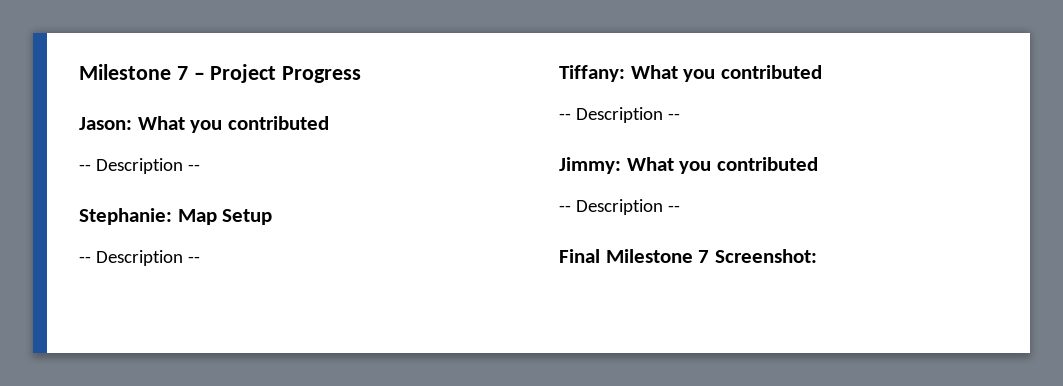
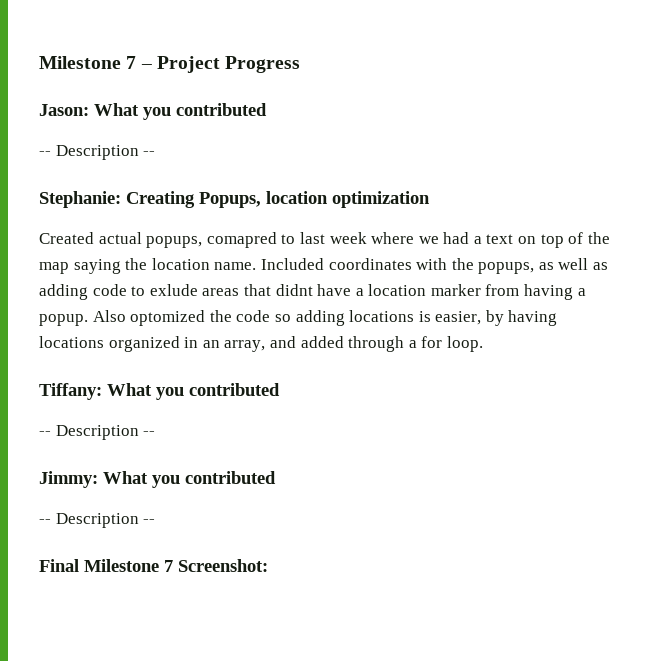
[177,209,273,225] [79,250,200,266] Map Setup // -- Description -- -> [126,191,430,208] [39,232,610,248] [39,258,609,274] [39,284,586,300] [39,310,558,326] [39,336,483,352] Creating Popups, location optimization // Created actual popups, comapred to last week where we had a text on top of the map saying the location name. Included coordinates with the popups, as well as adding code to exlude areas that didnt have a location marker from having a popup. Also optomized the code so adding locations is easier, by having locations organized in an array, and added through a for loop.

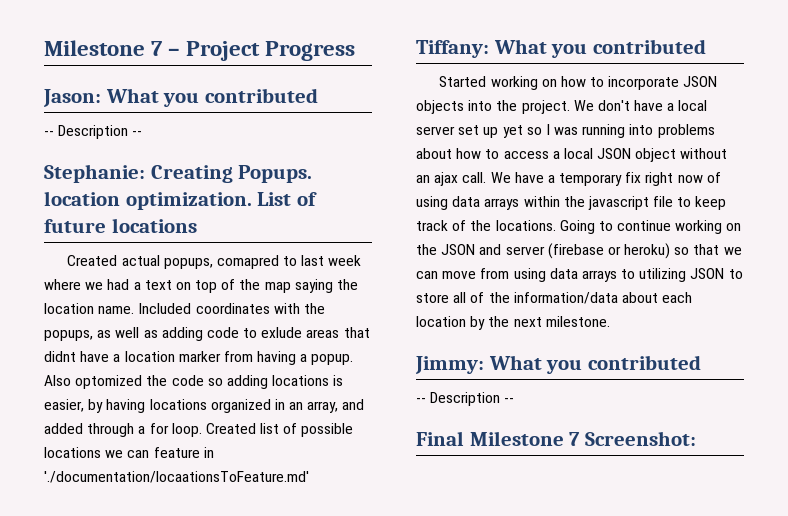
[199,191,430,208] Popups, location optimization -> [238,165,313,183] [44,191,317,210] [44,218,197,233] Popups. location optimization. List of future locations
[39,383,280,400] [39,425,156,440] // Tiffany: What you contributed // -- Description -- -> [205,423,354,437] [44,447,214,458] [44,471,309,483] [416,39,706,58] [439,76,718,90] [416,100,708,114] [416,124,715,138] [416,148,728,162] [416,172,721,186] [416,196,727,210] [416,220,742,234] [416,243,742,259] [416,268,743,282] [416,292,693,304] [416,316,610,330] Created list of possible locations we can feature in './documentation/locaationsToFeature.md' // Tiffany: What you contributed // Started working on how to incorporate JSON objects into the project. We don't have a local server set up yet so I was running into problems about how to access a local JSON object without an ajax call. We have a temporary fix right now of using data arrays within the javascript file to keep track of the locations. Going to continue working on the JSON and server (firebase or heroku) so that we can move from using data arrays to utilizing JSON to store all of the information/data about each location by the next milestone.

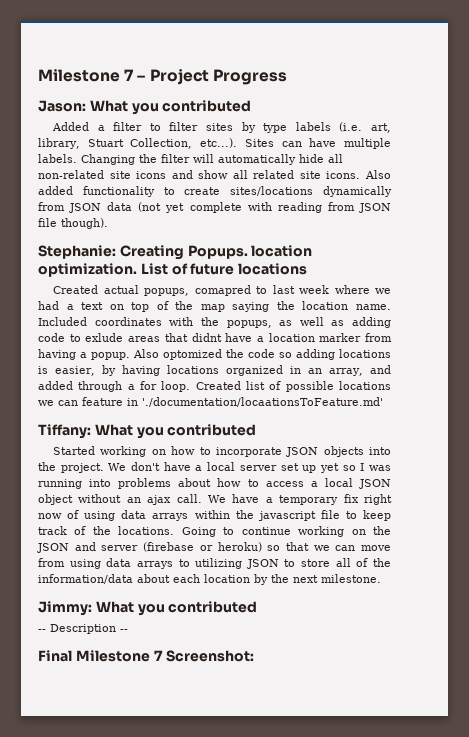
[44,125,143,139] -- Description -- -> [52,122,391,133] [38,138,391,149] [38,154,343,165] [38,170,391,179] [38,186,393,197] [38,202,391,213] [38,218,108,229] Added a filter to filter sites by type labels (i.e. art, library, Stuart Collection, etc...). Sites can have multiple labels. Changing the filter will automatically hide all non-related site icons and show all related site icons. Also added functionality to create sites/locations dynamically from JSON data (not yet complete with reading from JSON file though).

